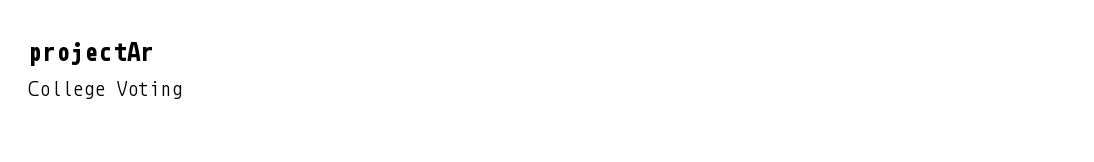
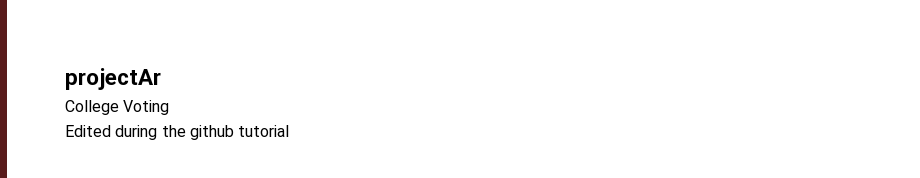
(182, 90) none -> [65,125,290,140] // Edited during the github tutorial

